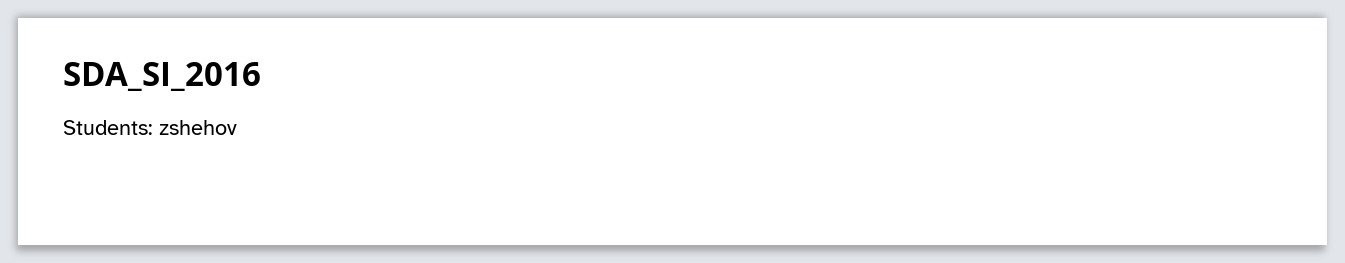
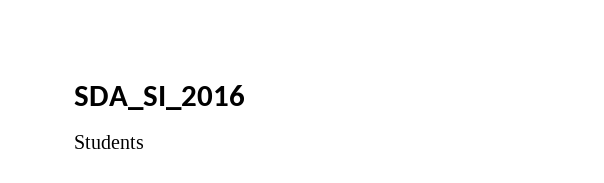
[63,120,237,135] Students: zshehov -> [74,135,144,149] Students

